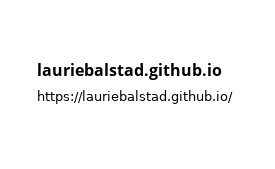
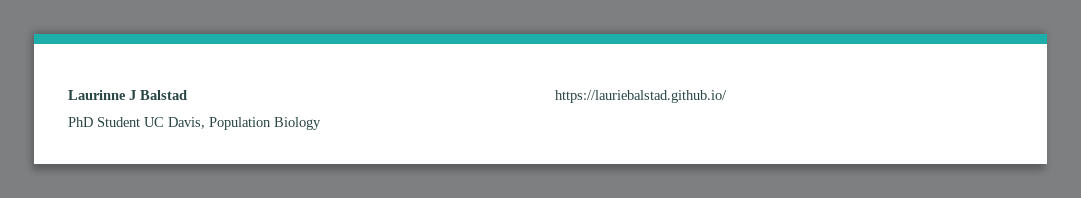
[37,63,222,80] lauriebalstad.github.io -> [68,90,187,100] [68,117,321,130] Laurinne J Balstad // PhD Student UC Davis, Population Biology

